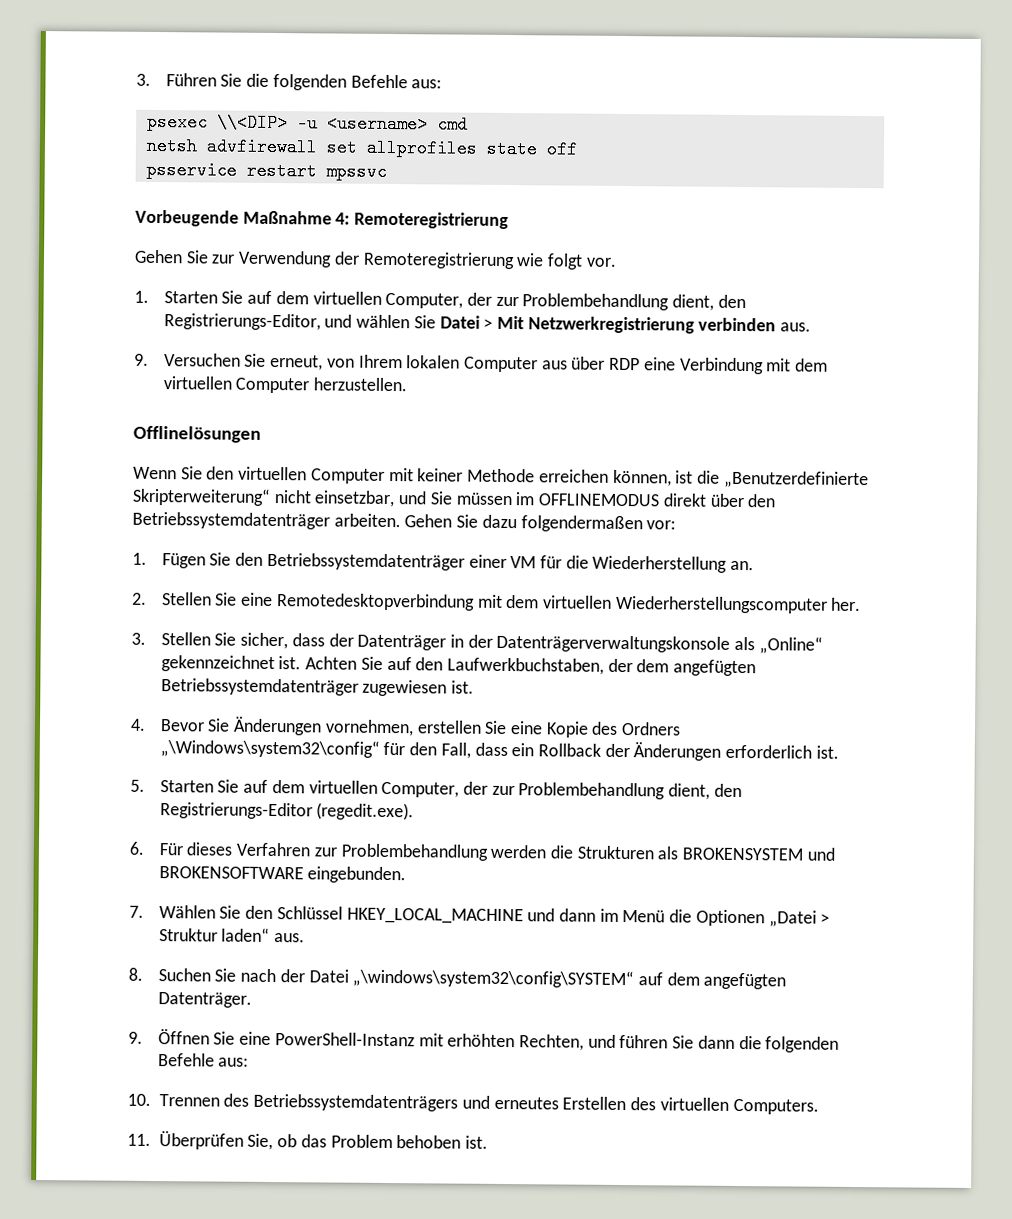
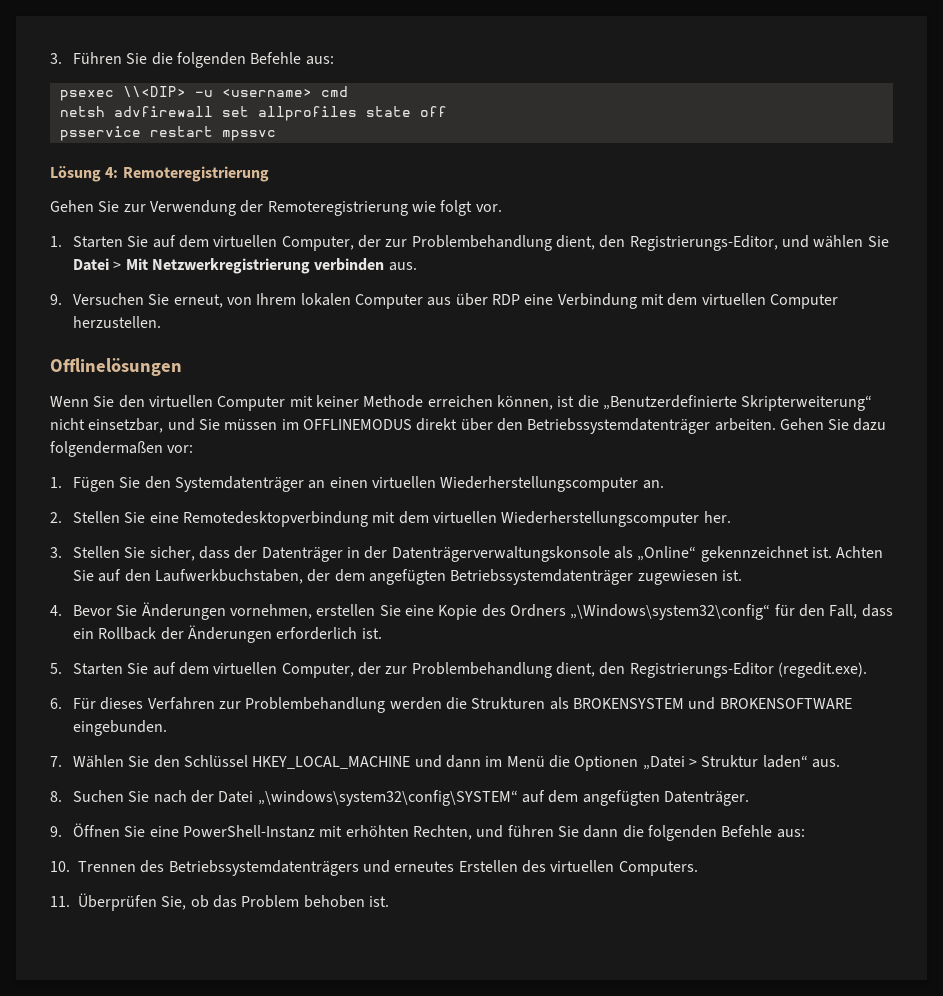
[135,209,332,227] Vorbeugende Maßnahme -> [50,166,101,182] Lösung
[266,552,728,573] Betriebssystemdatenträger einer VM für die Wiederherstellung -> [175,476,639,492] Systemdatenträger an einen virtuellen Wiederherstellungscomputer

